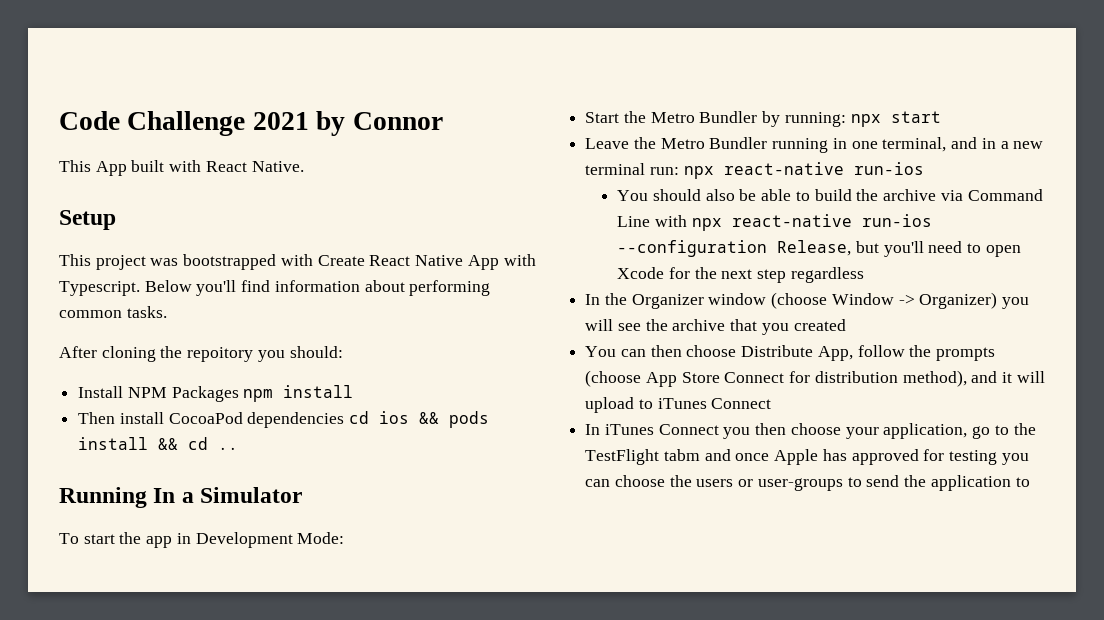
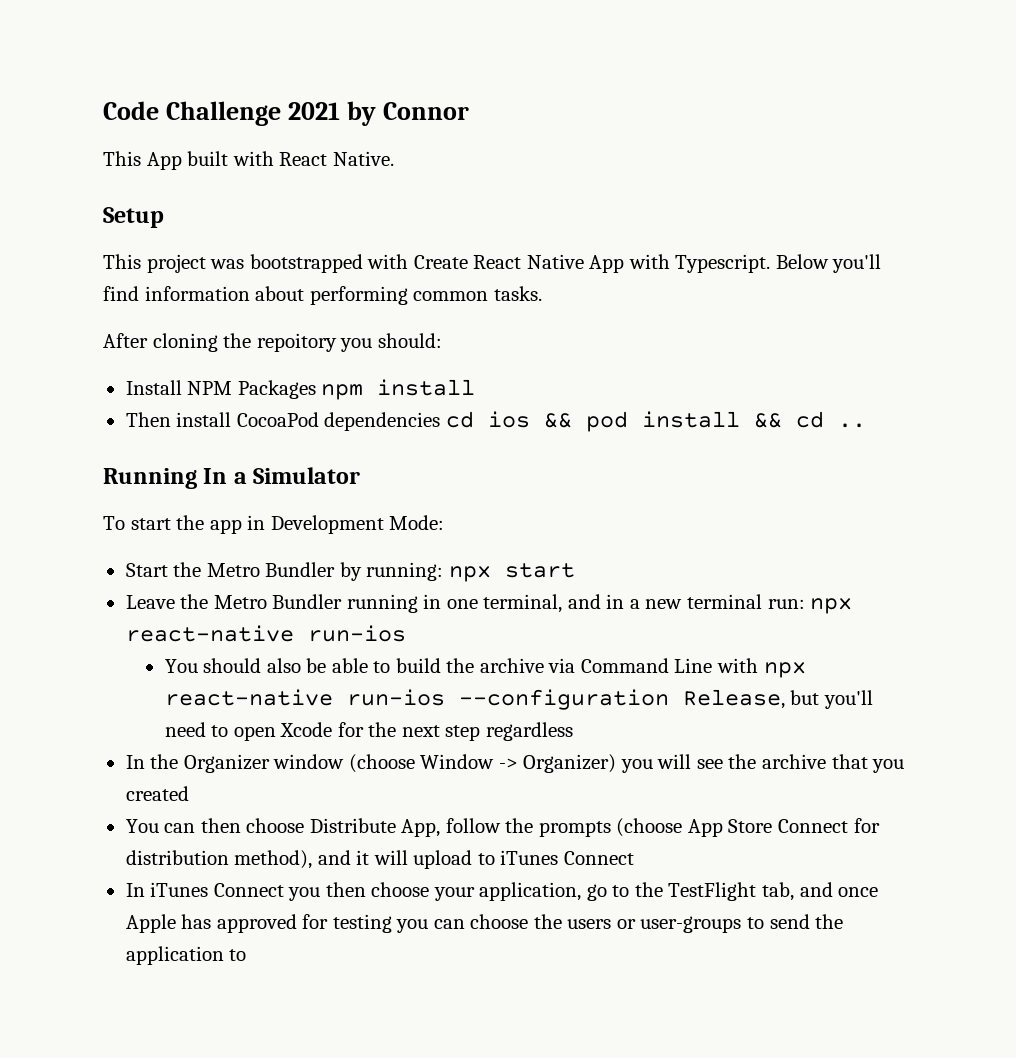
[449,411,490,428] pods -> [585,411,628,432] pod
[663,449,700,461] tabm -> [761,882,794,901] tab,

